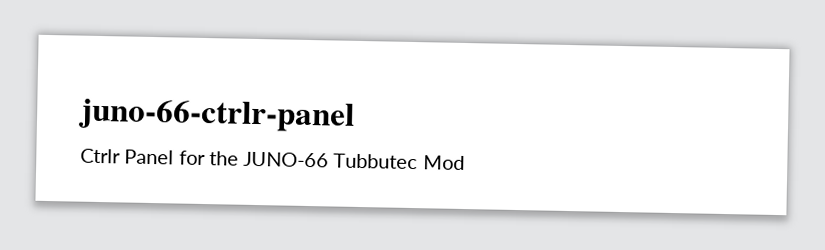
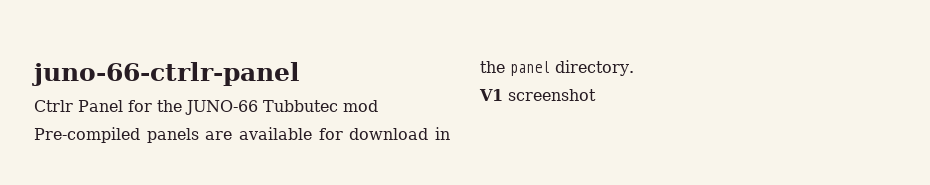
[422,155,465,170] Mod -> [343,100,378,112] [34,127,451,143] [480,60,634,76] [479,89,596,101] mod // Pre-compiled panels are available for download in the panel directory. // V1 screenshot

